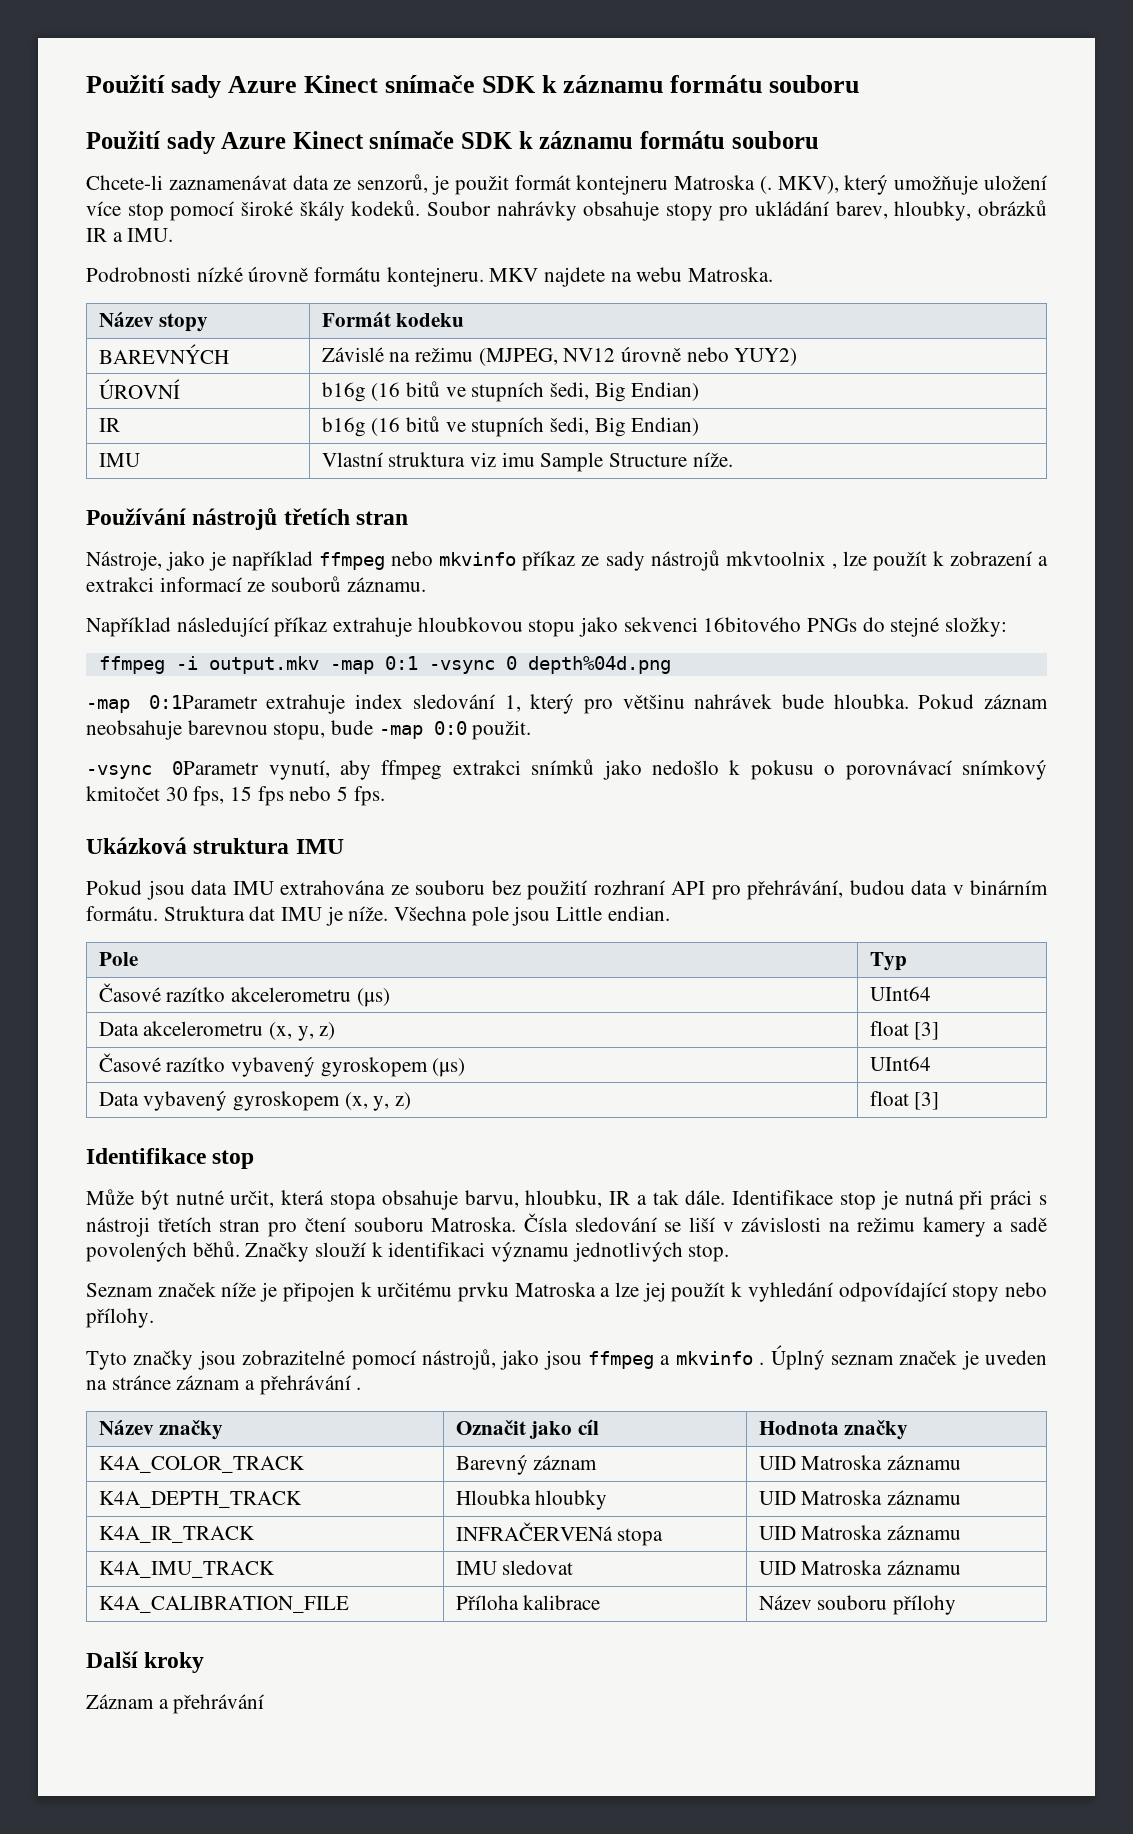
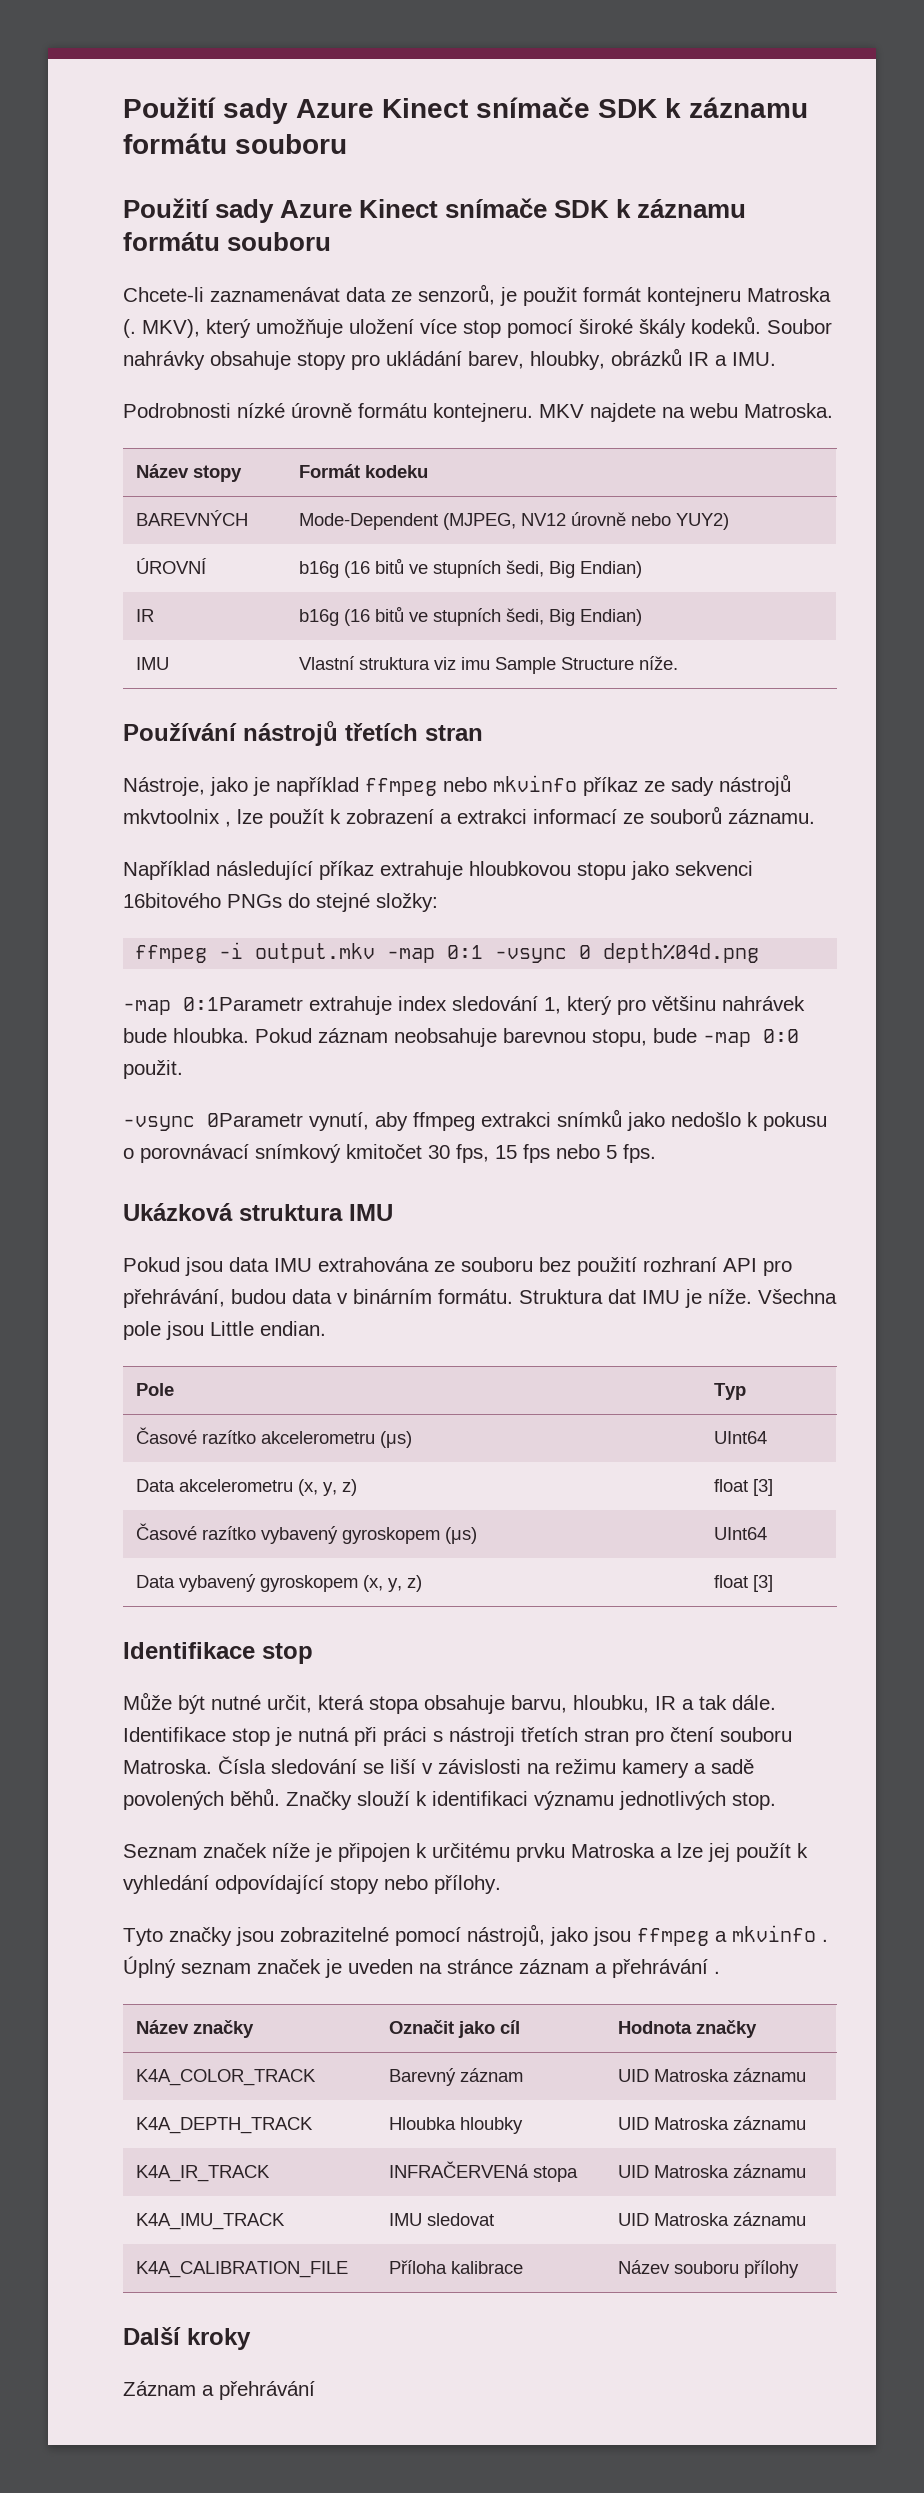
[321,347,473,362] Závislé na režimu -> [298,513,438,530] Mode-Dependent

